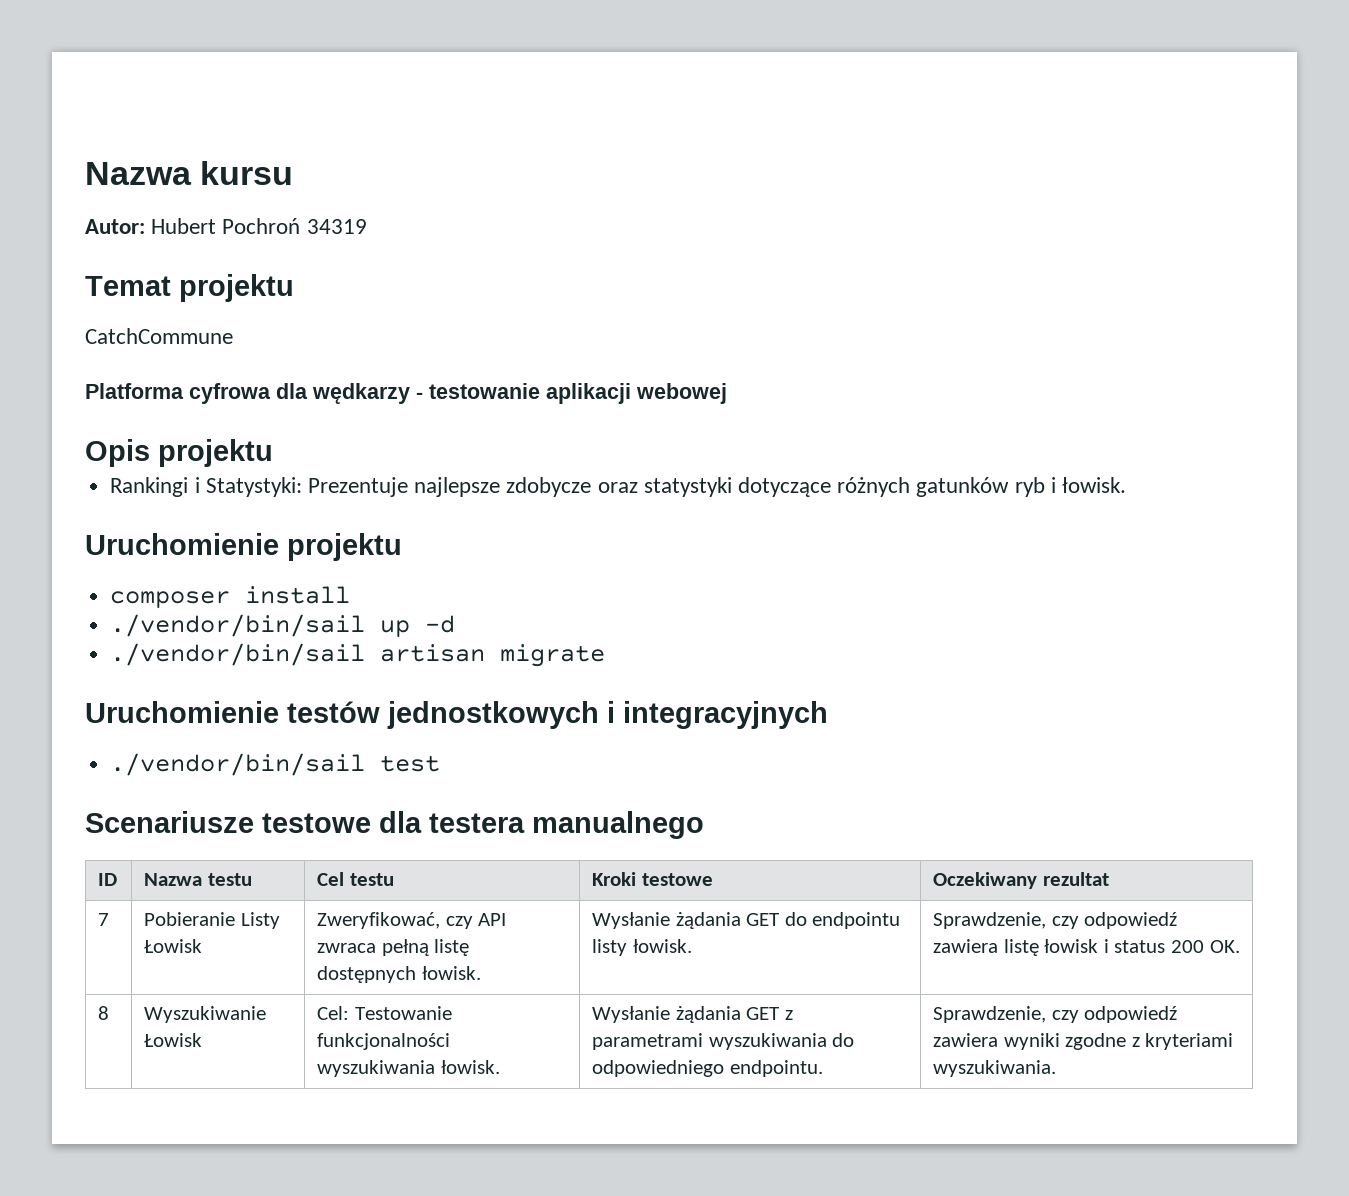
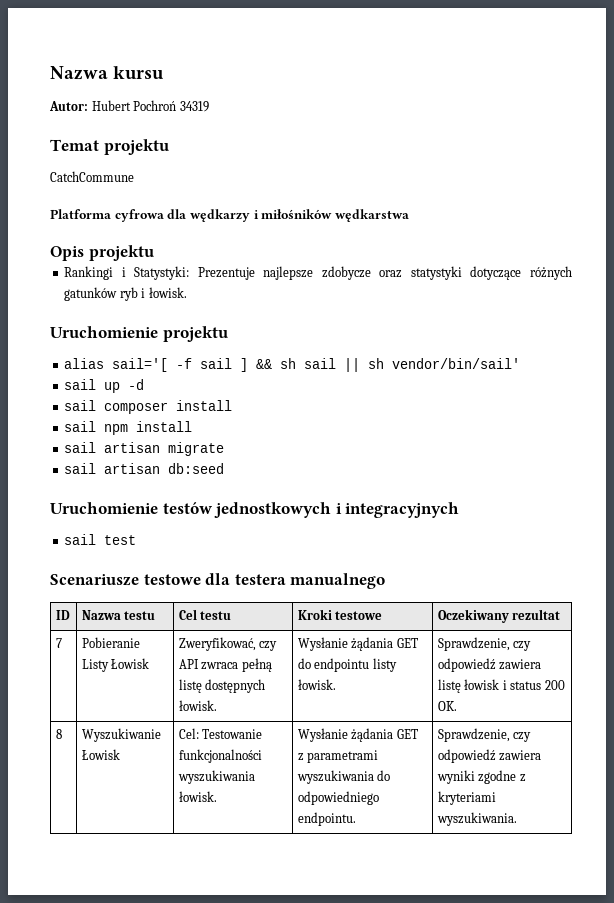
[416,383,727,404] - testowanie aplikacji webowej -> [253,209,409,222] i miłośników wędkarstwa
[110,586,351,608] [110,614,456,637] [110,643,366,666] composer install // ./vendor/bin/sail up -d // ./vendor/bin/sail -> [64,358,521,372] [64,379,145,393] [64,400,233,414] [64,421,193,435] [64,442,97,453] alias sail='[ -f sail ] && sh sail || sh vendor/bin/sail' // sail up -d // sail composer install // sail npm install // sail
(606, 655) none -> [64,463,225,474] // sail artisan db:seed
[110,753,366,776] ./vendor/bin/sail -> [64,534,97,545] sail

